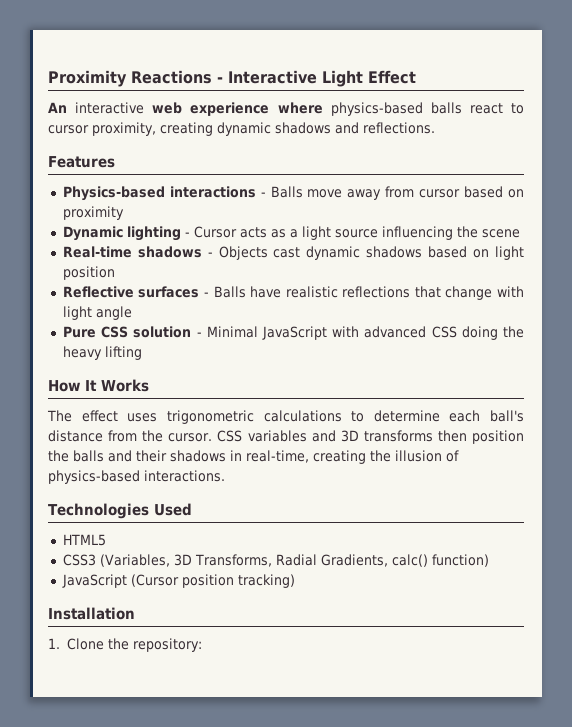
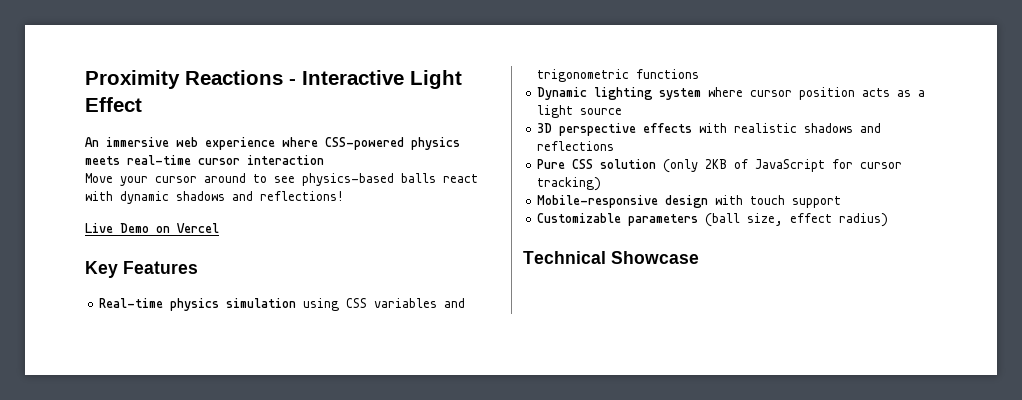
[75,102,145,114] interactive -> [106,137,169,147] immersive
[330,102,524,116] [48,122,435,136] [48,156,115,168] [62,186,524,201] [62,206,124,220] [62,226,237,241] physics-based balls react to cursor proximity, creating dynamic shadows and reflections. // Features // Physics-based interactions - Balls move away from cursor based on proximity // Dynamic lighting - Cursor -> [325,137,460,150] [85,155,324,165] [85,173,478,186] [85,191,344,204] [85,223,219,233] [85,261,198,278] [99,298,466,311] [537,69,700,82] [537,87,856,100] CSS-powered physics meets real-time cursor interaction // Move your cursor around to see physics-based balls react with dynamic shadows and reflections! // Live Demo on Vercel // Key Features // Real-time physics simulation using CSS variables and trigonometric functions // Dynamic lighting system where cursor position
[381,226,520,240] [62,246,524,260] [62,266,115,280] [62,286,524,300] [62,306,132,320] [62,326,524,340] [62,346,142,360] [48,379,149,392] [47,410,524,424] [48,430,524,444] [48,450,459,464] [48,470,225,484] [48,503,192,519] [62,534,106,546] [62,554,489,567] [61,574,295,588] [48,607,135,620] [48,638,202,652] influencing the scene // Real-time shadows - Objects cast dynamic shadows based on light position // Reflective surfaces - Balls have realistic reflections that change with light angle // Pure CSS solution - Minimal JavaScript with advanced CSS doing the heavy lifting // How It Works // The effect uses trigonometric calculations to determine each ball's distance from the cursor. CSS variables and 3D transforms then position the balls and their shadows in real-time, creating the illusion of physics-based interactions. // Technologies Used // HTML5 // CSS3 (Variables, 3D Transforms, Radial Gradients, calc() function) // JavaScript (Cursor position tracking) // Installation // 1. Clone the repository: -> [537,123,882,136] [537,141,615,151] [537,159,903,173] [537,177,602,191] [537,195,842,208] [537,213,889,227] [523,251,699,264] // 3D perspective effects with realistic shadows and reflections // Pure CSS solution (only 2KB of JavaScript for cursor tracking) // Mobile-responsive design with touch support // Customizable parameters (ball size, effect radius) // Technical Showcase

